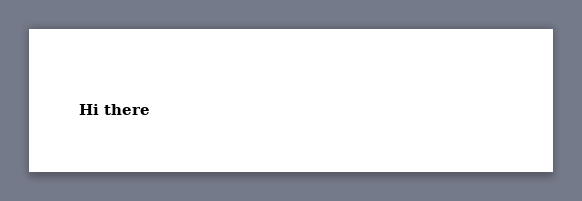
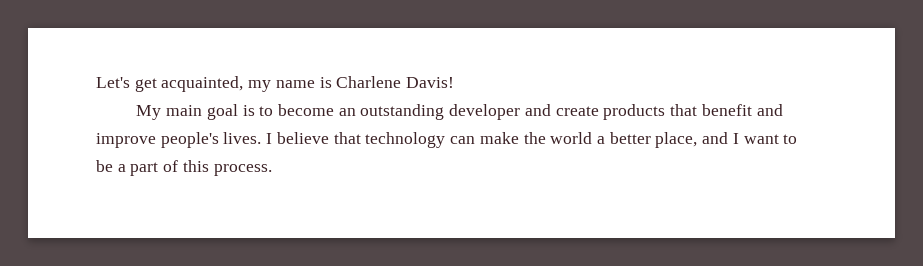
[79,104,150,115] Hi there -> [96,76,455,92] [136,104,783,120] [96,132,798,148] [96,160,272,176] Let's get acquainted, my name is Charlene Davis! // My main goal is to become an outstanding developer and create products that benefit and improve people's lives. I believe that technology can make the world a better place, and I want to be a part of this process.

